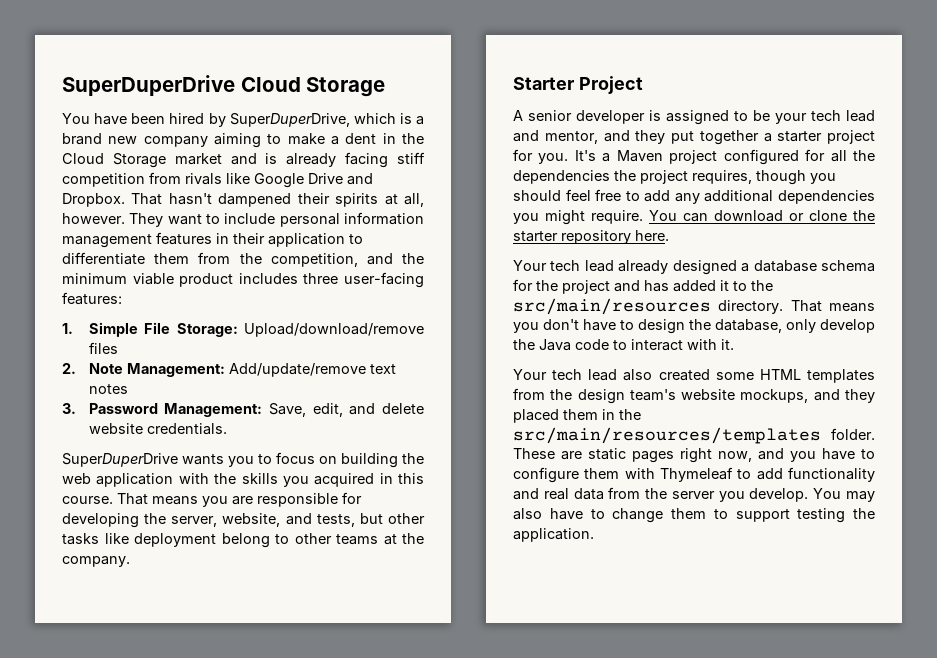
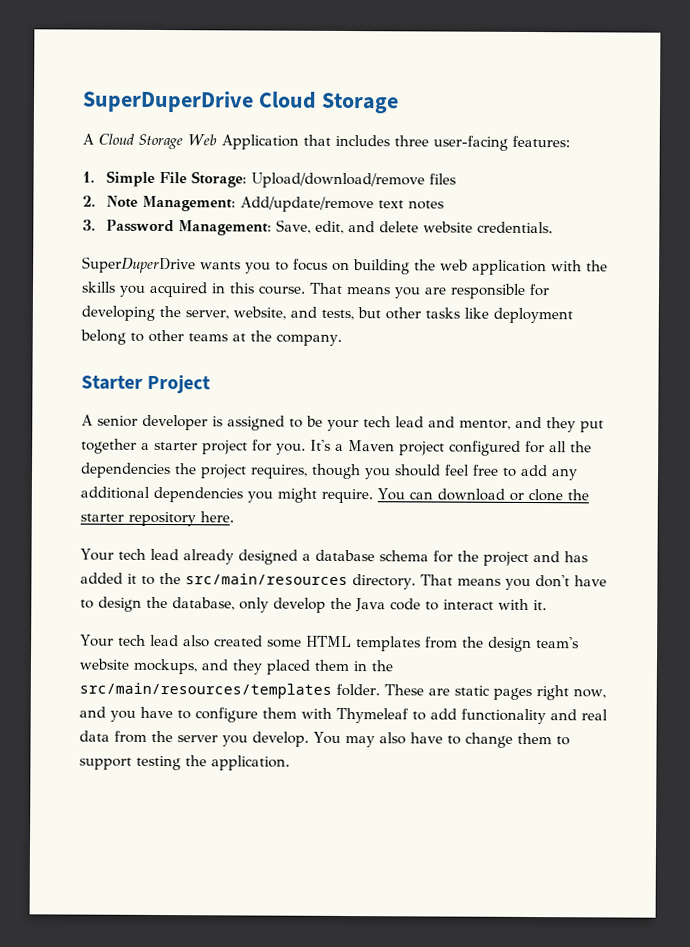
[62,113,424,127] [62,133,424,148] [62,152,425,168] [62,172,373,188] [62,193,424,207] [62,212,424,227] [62,232,363,248] [62,252,424,267] [62,273,234,287] You have been hired by SuperDuperDrive, which is a brand new company aiming to make a dent in the Cloud Storage market and is already facing stiff competition from rivals like Google Drive and Dropbox. That hasn't dampened their spirits at all, however. They want to include personal information management features in their application to differentiate them from the competition, and the minimum viable product -> [82,133,331,150] A Cloud Storage Web Application that

